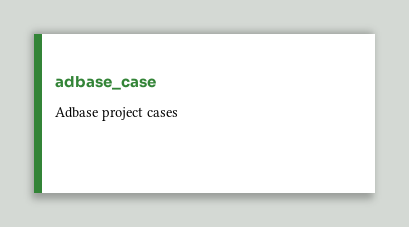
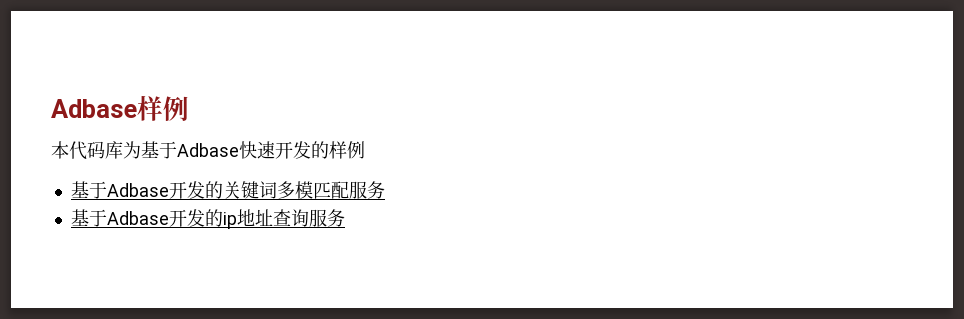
[55,76,156,90] [55,107,178,121] adbase_case // Adbase project cases -> [51,95,189,121] [51,141,365,160] [70,181,385,199] [70,209,345,229] Adbase样例 // 本代码库为基于Adbase快速开发的样例 // 基于Adbase开发的关键词多模匹配服务 // 基于Adbase开发的ip地址查询服务

